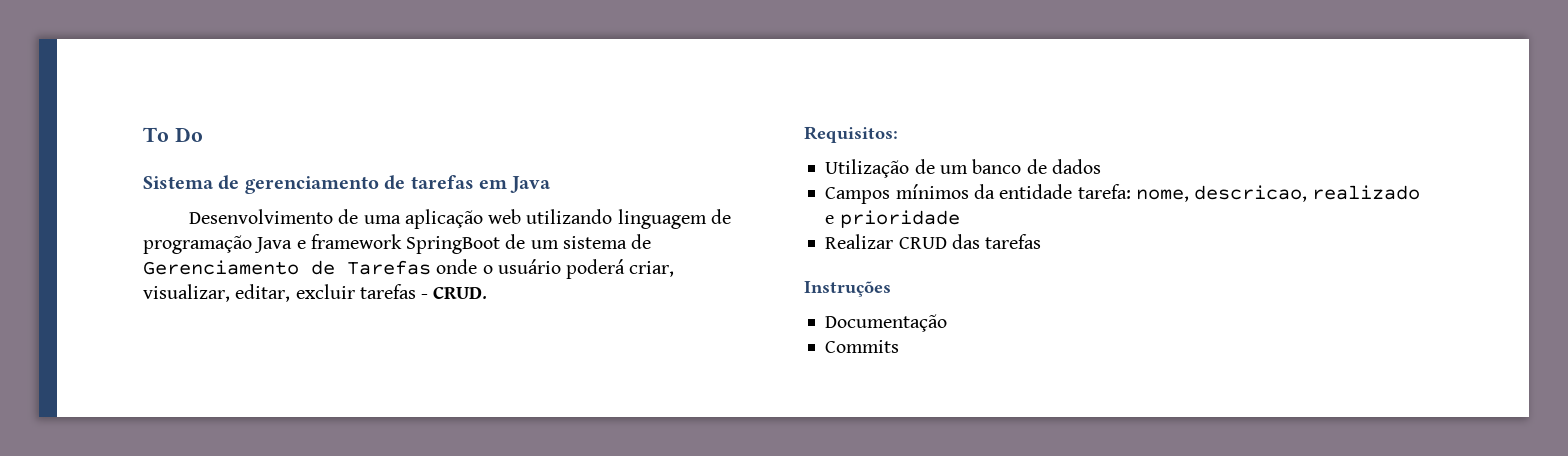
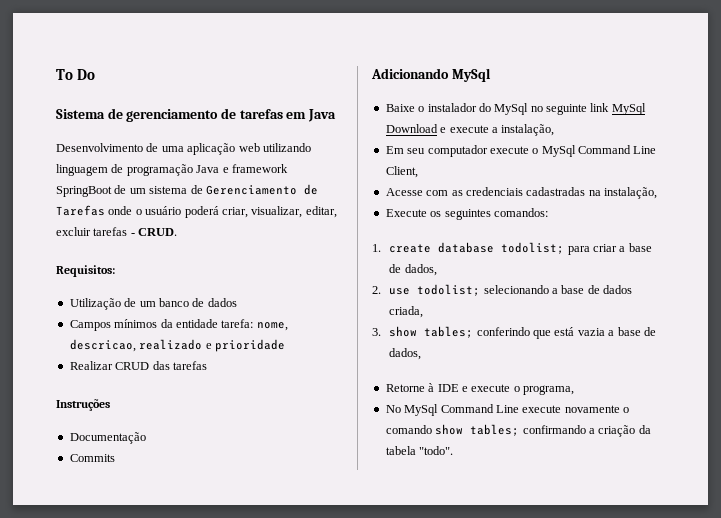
(900, 346) none -> [371,68,491,82] [385,103,646,115] [385,124,555,136] [385,145,657,157] [385,166,418,178] [385,187,657,199] [385,208,548,220] [372,242,652,255] [389,264,437,276] [372,284,633,296] [389,306,424,318] [372,326,656,339] [389,348,422,360] [385,383,574,395] [385,404,629,416] [385,424,651,437] [385,446,454,455] // Adicionando MySql // Baixe o instalador do MySql no seguinte link MySql Download e execute a instalação, // Em seu computador execute o MySql Command Line Client, // Acesse com as credenciais cadastradas na instalação, // Execute os seguintes comandos: // 1. create database todolist; para criar a base de dados, // 2. use todolist; selecionando a base de dados criada, // 3. show tables; conferindo que está vazia a base de dados, // Retorne à IDE e execute o programa, // No MySql Command Line execute novamente o comando show tables; confirmando a criação da tabela "todo".

